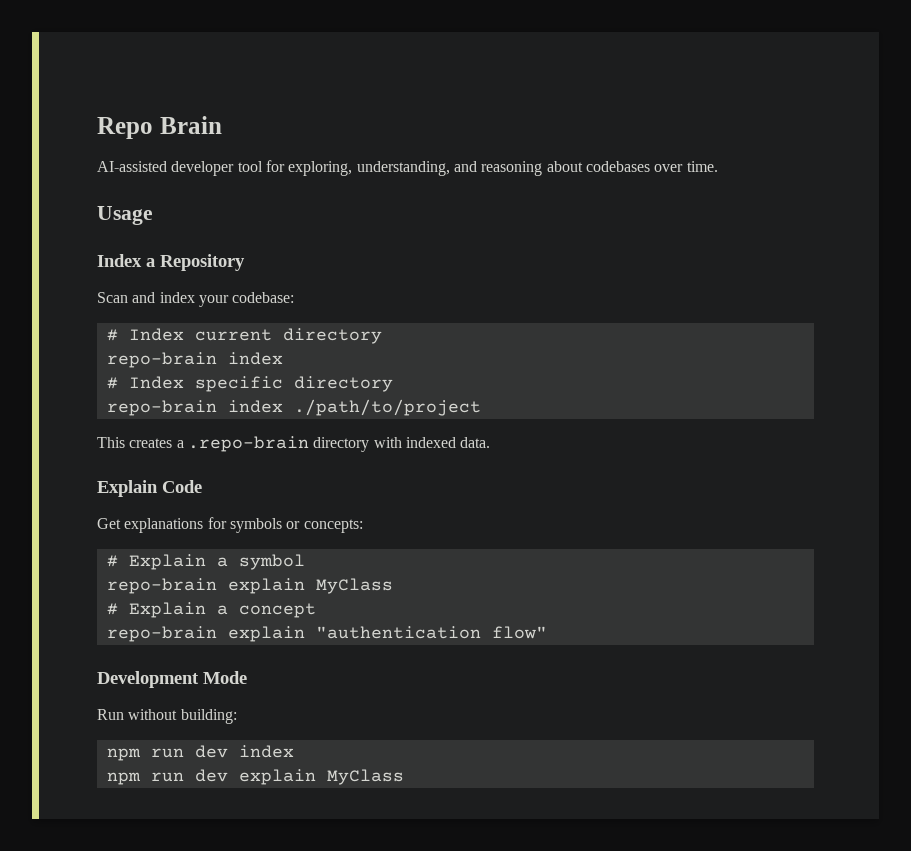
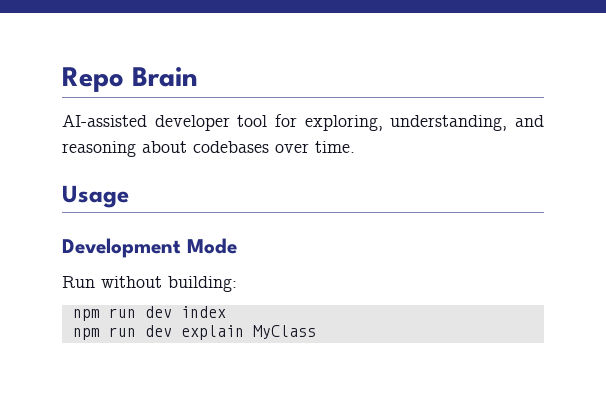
[97,254,245,271] [97,292,295,307] [106,328,382,344] [106,352,283,368] [106,376,393,392] [106,399,481,416] [97,436,491,452] [97,480,202,497] [97,517,363,533] [106,554,305,570] [106,578,393,594] [106,602,316,618] [106,626,547,642] // Index a Repository // Scan and index your codebase: // # Index current directory // repo-brain index // # Index specific directory // repo-brain index ./path/to/project // This creates a .repo-brain directory with indexed data. // Explain Code // Get explanations for symbols or concepts: // # Explain a symbol // repo-brain explain MyClass // # Explain a concept // repo-brain explain "authentication flow" -> (129, 196) none

